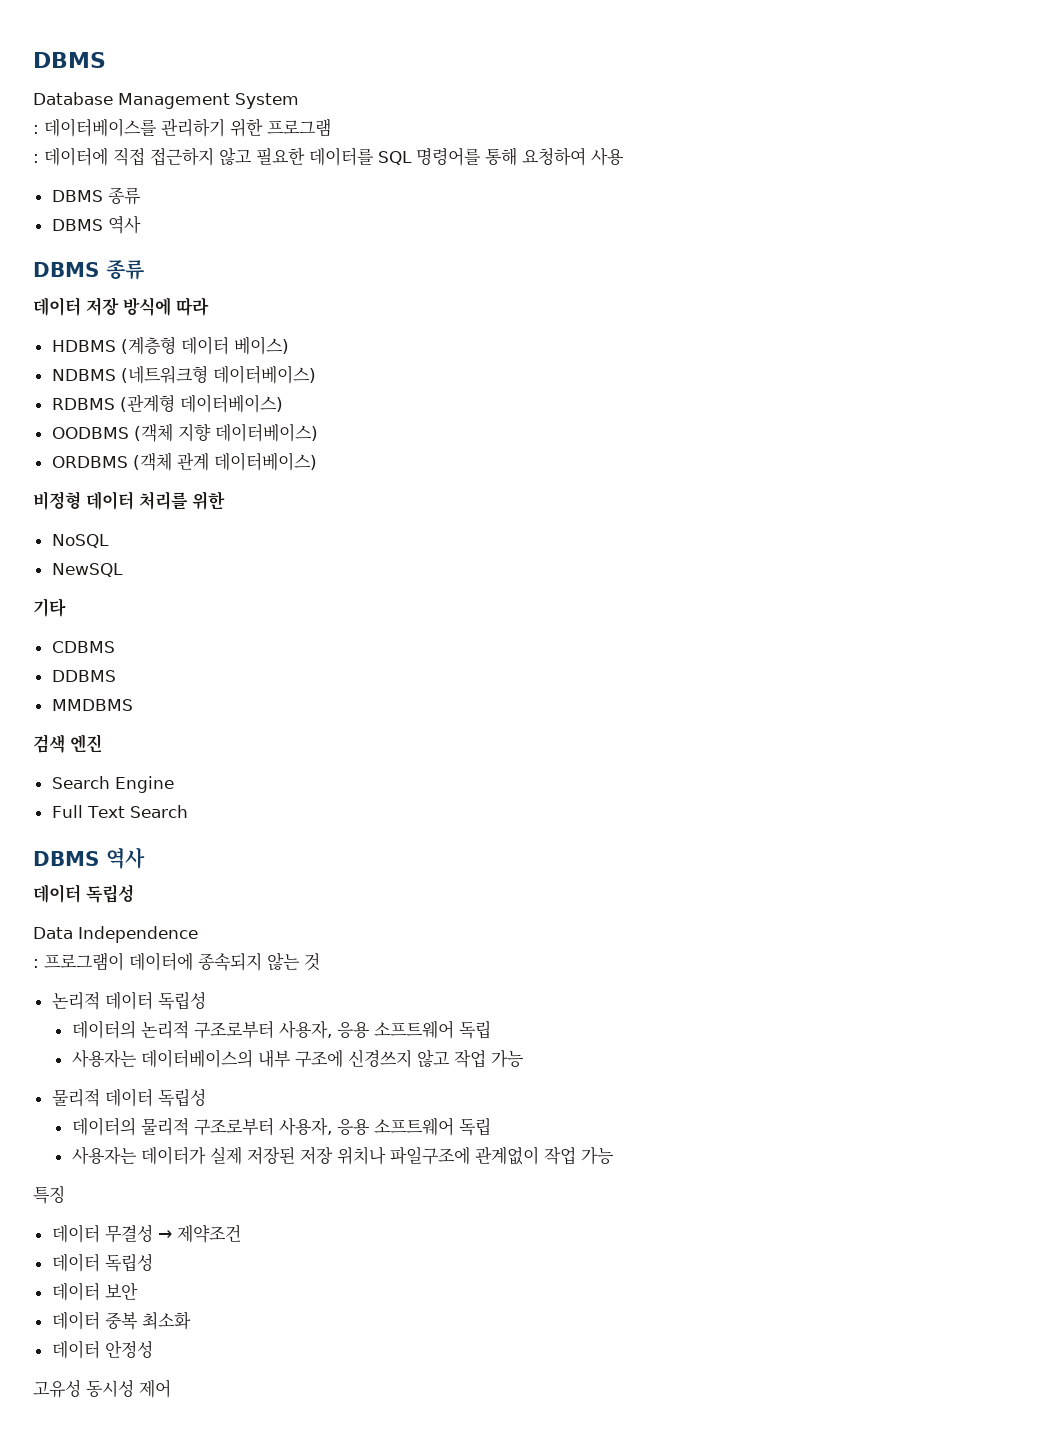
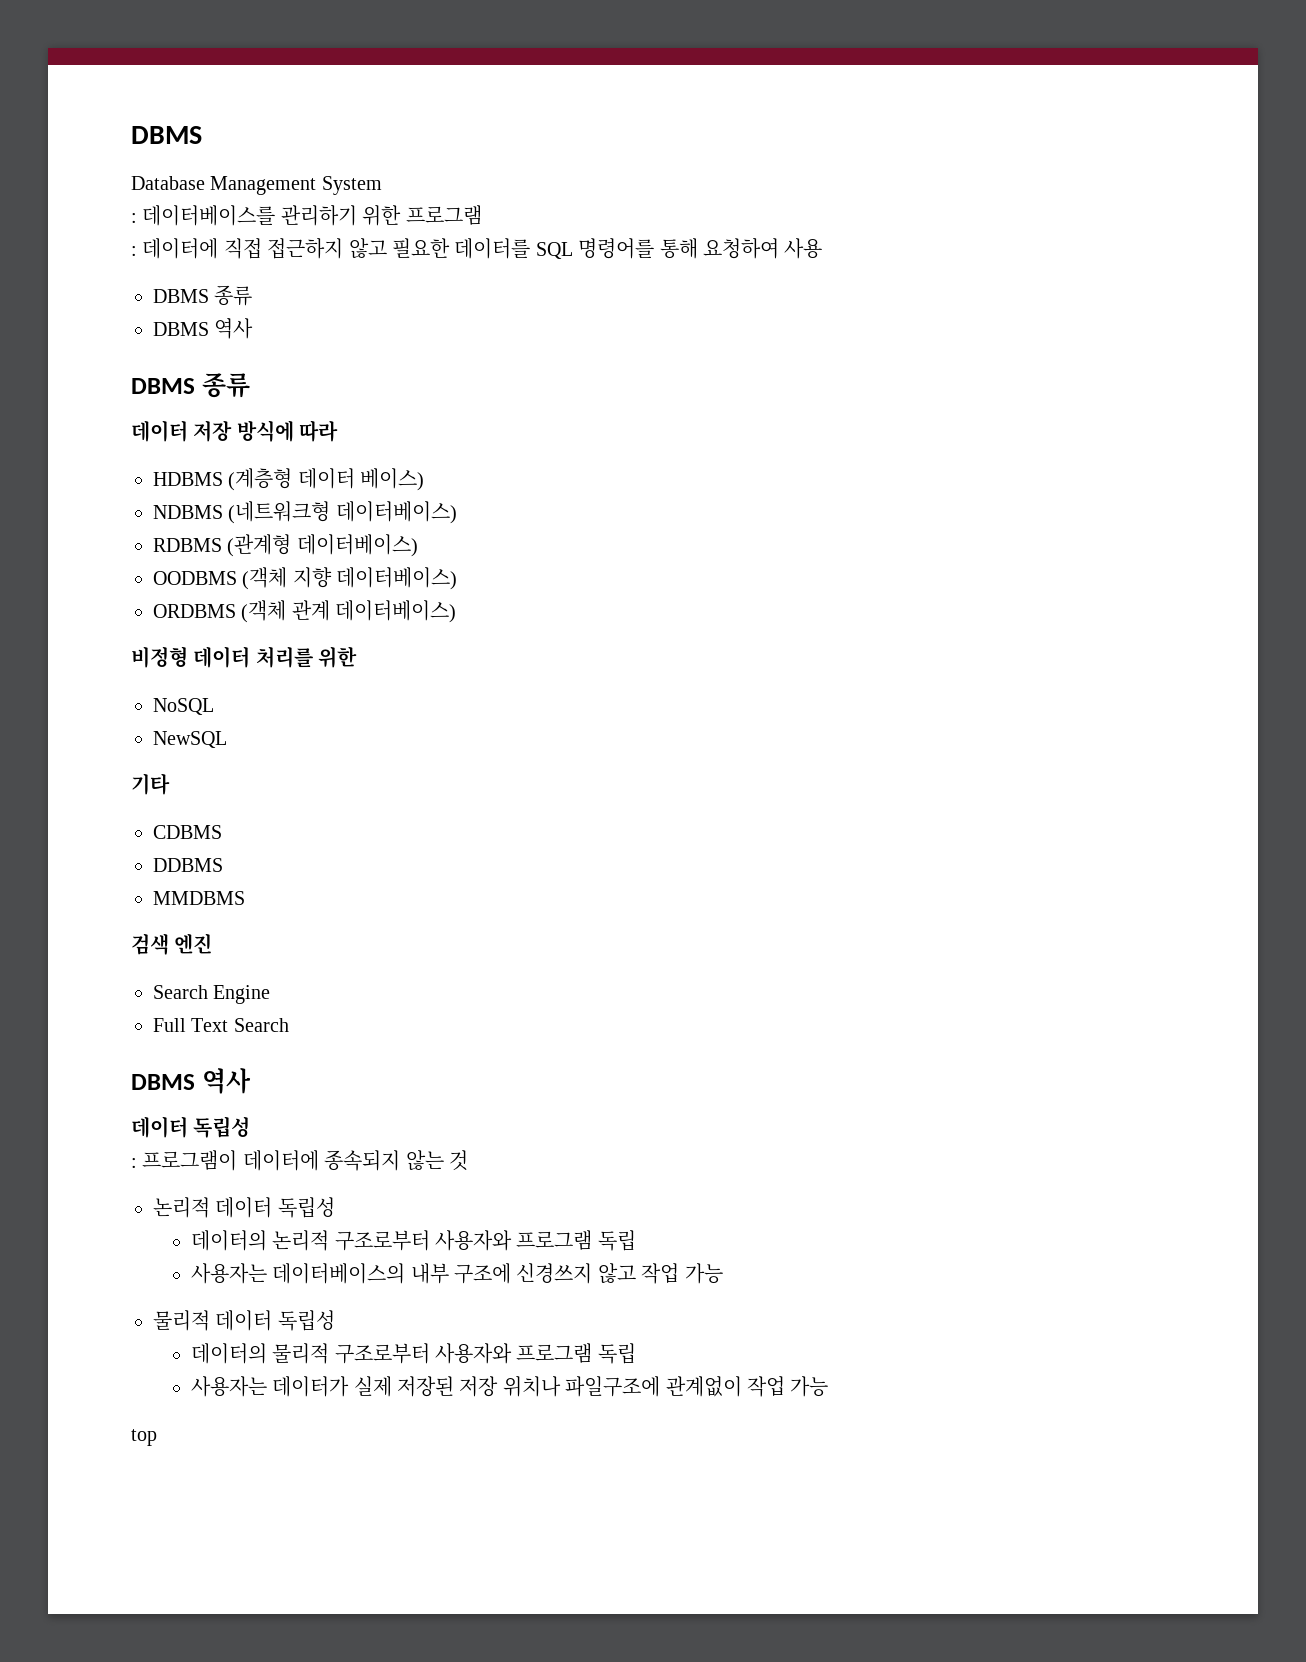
[33,926,198,943] // Data Independence -> (251, 1127) none
[278,1020,454,1039] 사용자, 응용 소프트웨어 -> [435,1230,593,1251] 사용자와 프로그램
[278,1117,454,1136] 사용자, 응용 소프트웨어 -> [435,1343,593,1364] 사용자와 프로그램
[33,1186,65,1204] [51,1224,241,1243] [51,1253,153,1272] [51,1282,138,1301] [51,1311,191,1330] [51,1340,153,1359] [33,1379,171,1398] 특징 // 데이터 무결성 → 제약조건 // 데이터 독립성 // 데이터 보안 // 데이터 중복 최소화 // 데이터 안정성 // 고유성 동시성 제어 -> [131,1429,157,1446] top

